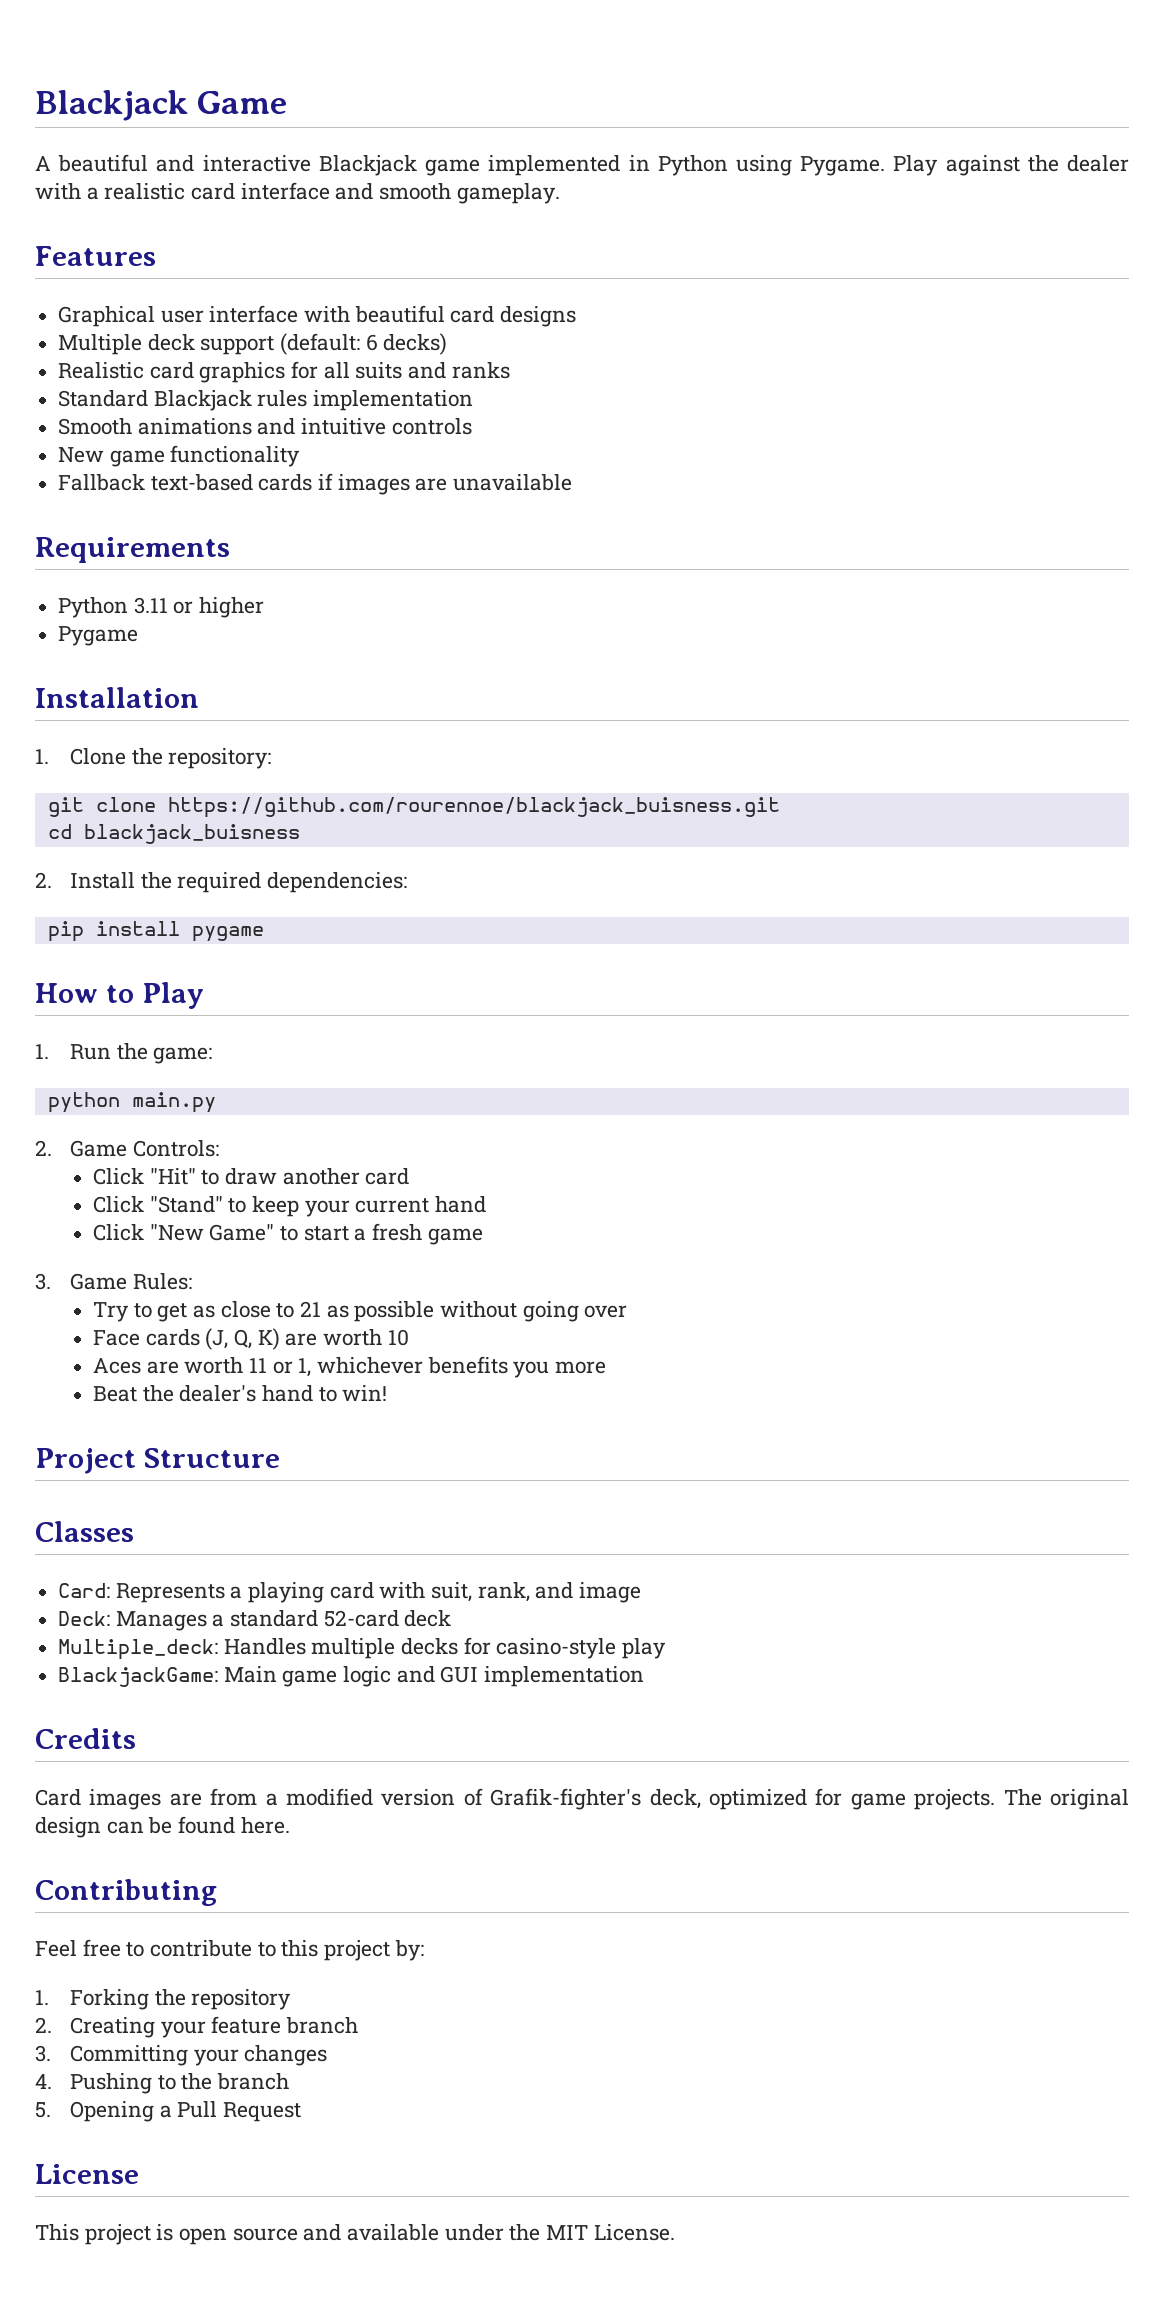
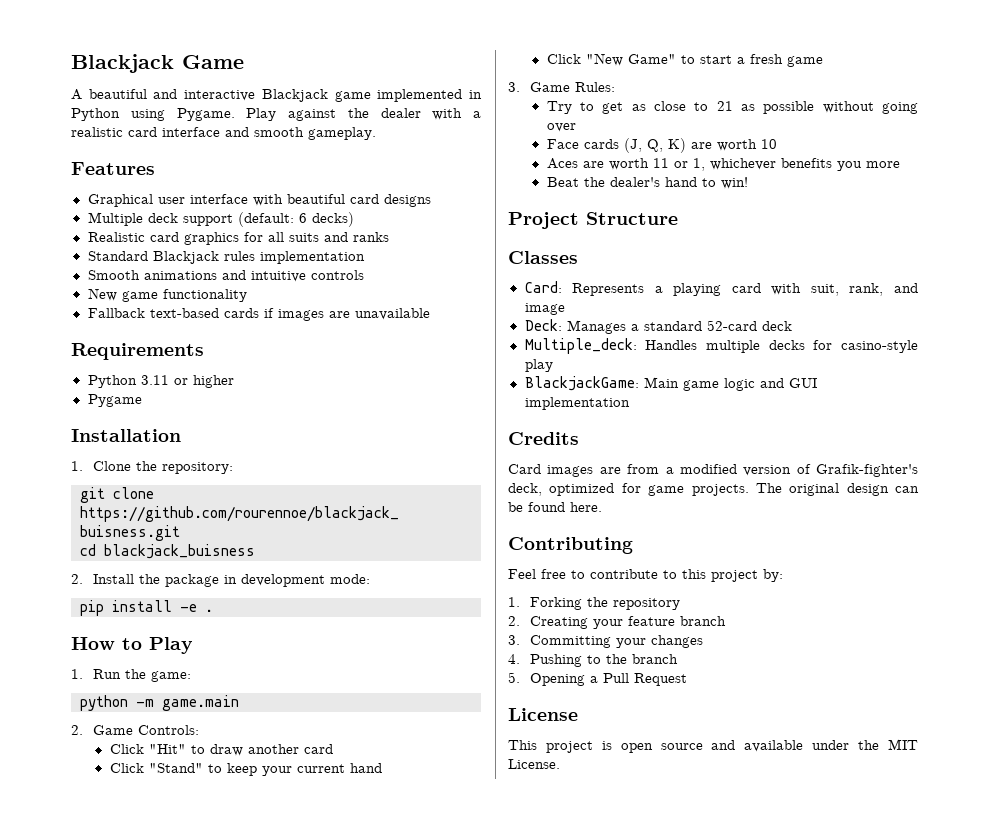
[177,872,407,893] required dependencies: -> [165,574,371,587] package in development mode:
[191,926,264,942] pygame -> [180,604,213,612] -e .
[131,1092,216,1113] main.py -> [136,695,239,711] -m game.main

